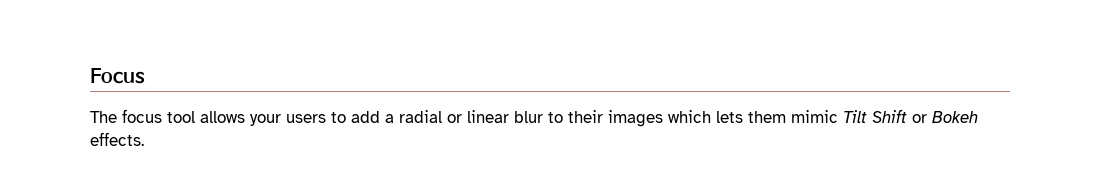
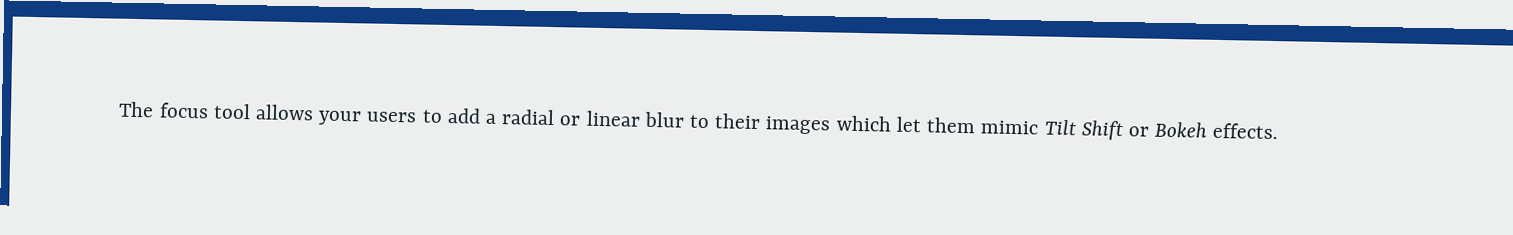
[90,68,145,84] Focus // -> (118, 109) none
[716,111,743,123] lets -> [895,116,922,133] let

